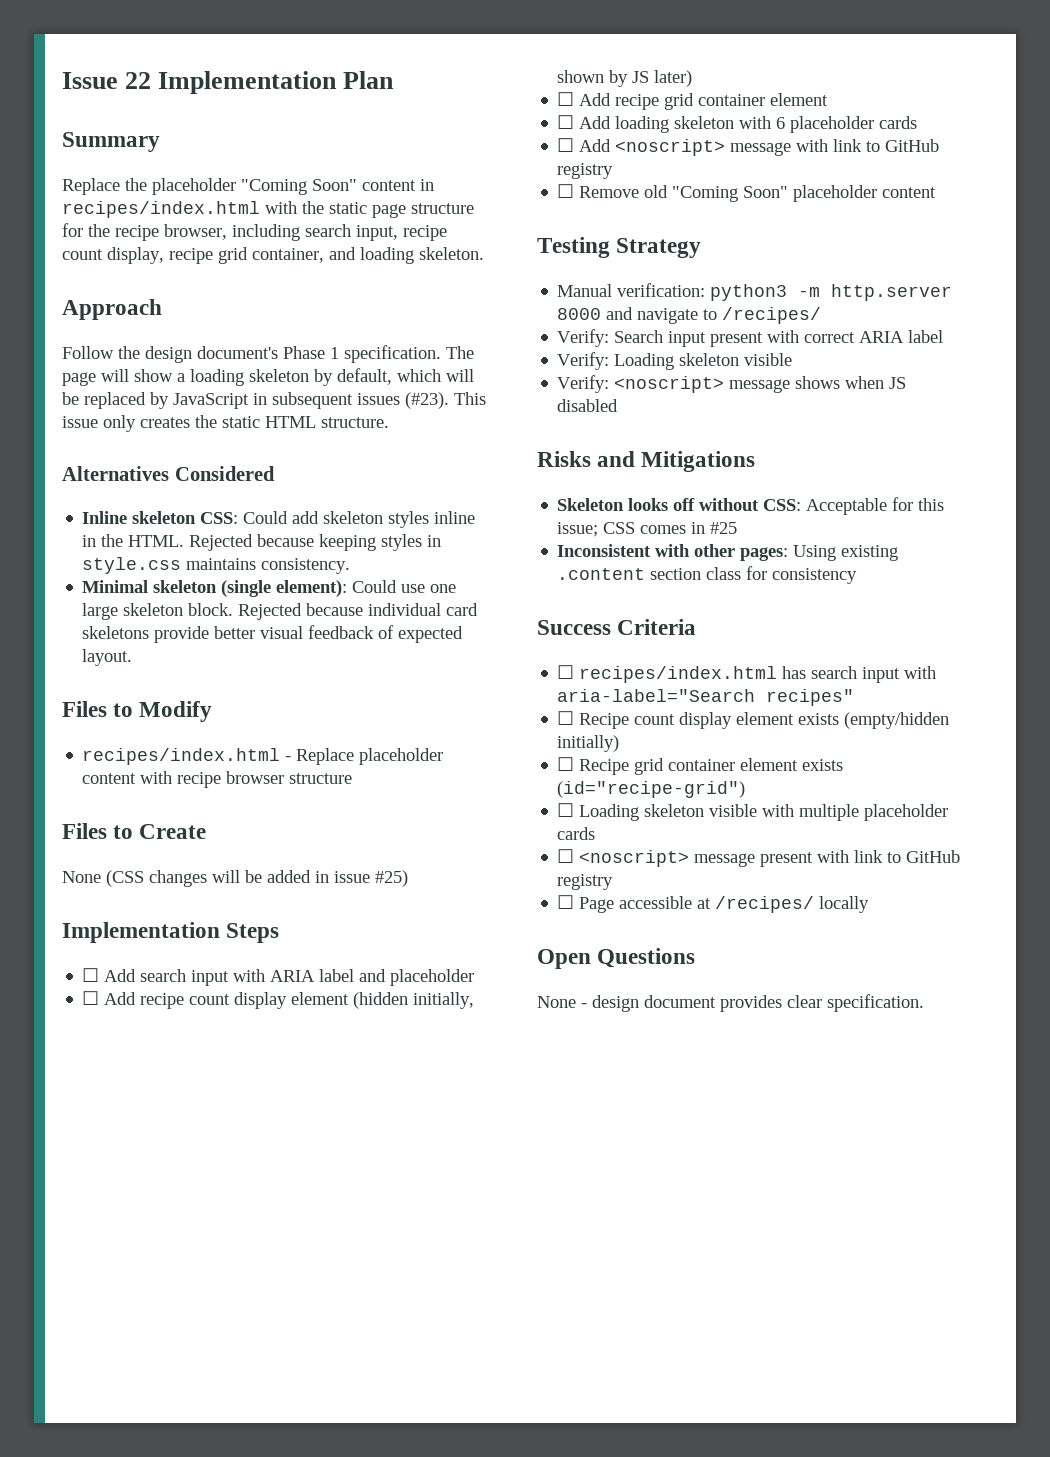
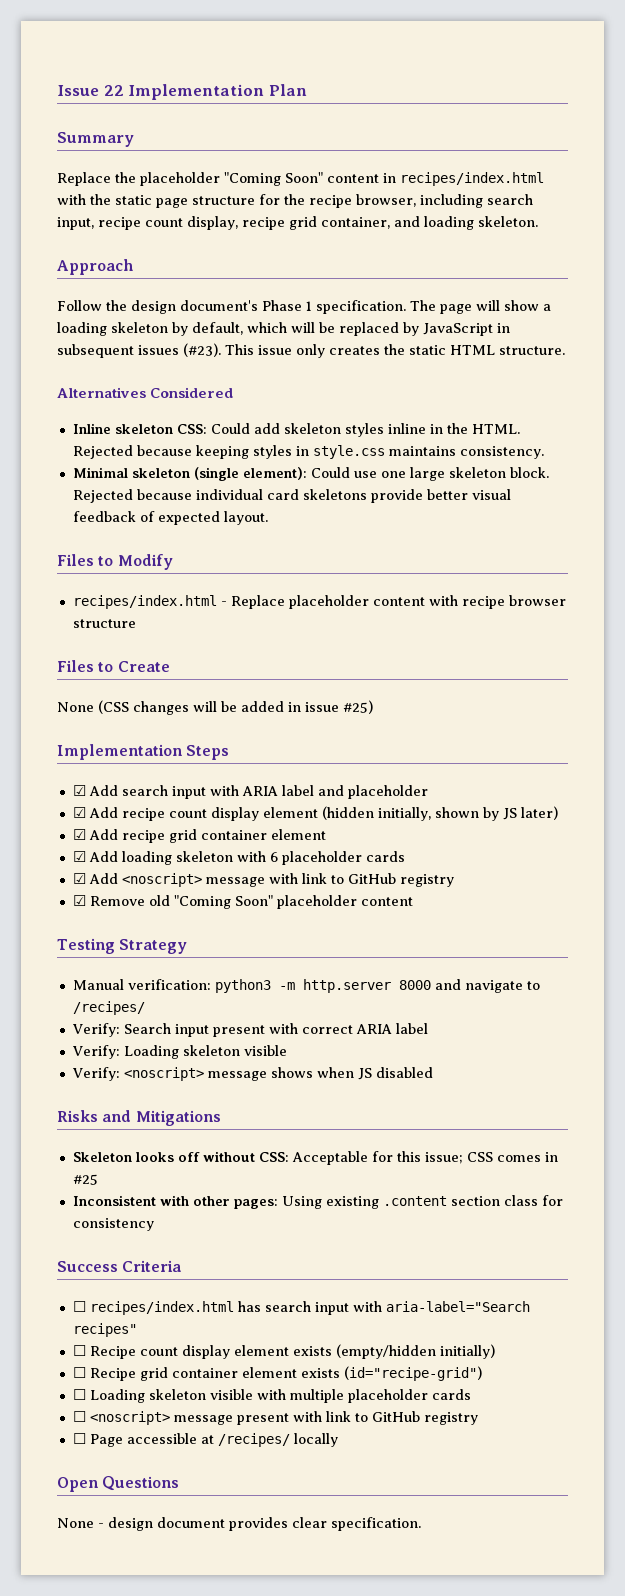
[82,968,100,982] ☐ -> [72,785,86,796] ☑
[82,991,100,1005] ☐ -> [72,807,86,818] ☑
[557,92,575,106] ☐ -> [72,829,86,840] ☑
[557,115,575,129] ☐ -> [72,851,86,862] ☑
[557,138,575,152] ☐ -> [72,873,86,884] ☑
[557,184,575,198] ☐ -> [72,895,86,906] ☑

